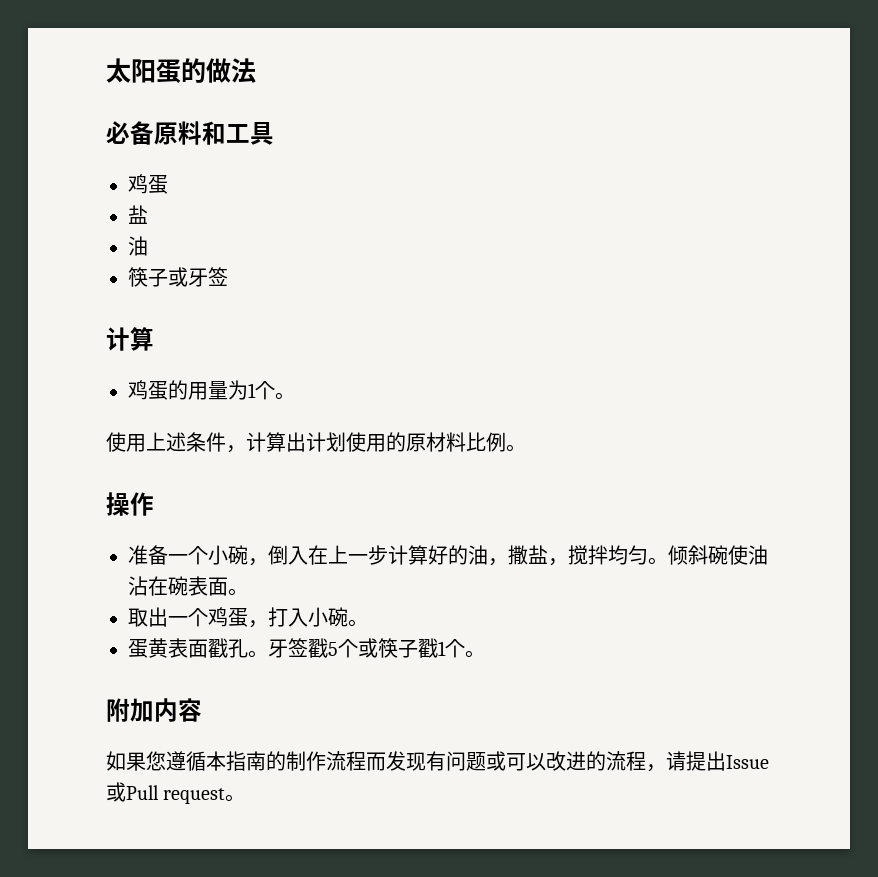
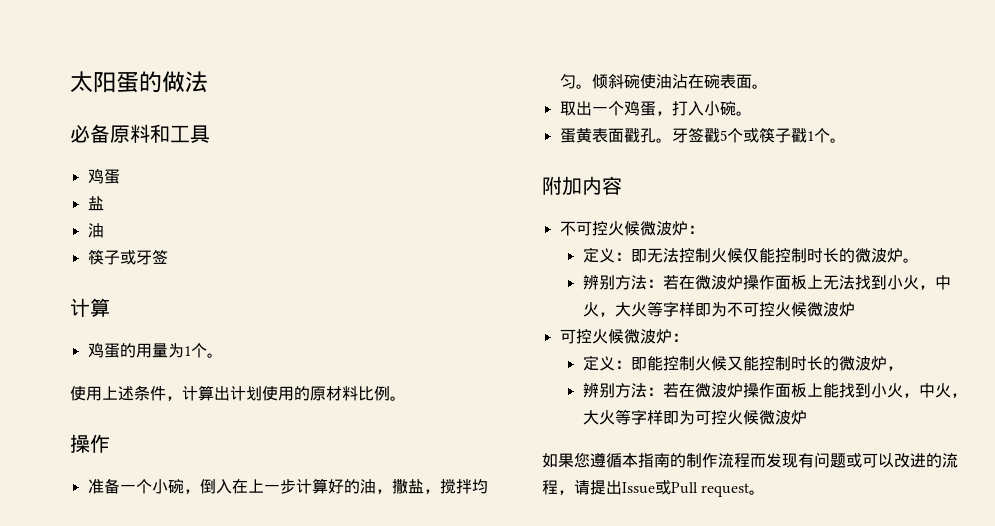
(202, 710) none -> [559,220,704,236] [582,247,919,263] [582,275,951,290] [582,301,855,317] [559,328,688,344] [582,355,903,371] [582,383,967,398] [582,409,807,425] // 不可控火候微波炉： // 定义：即无法控制火候仅能控制时长的微波炉。 // 辨别方法：若在微波炉操作面板上无法找到小火，中火，大火等字样即为不可控火候微波炉 // 可控火候微波炉： // 定义：即能控制火候又能控制时长的微波炉， // 辨别方法：若在微波炉操作面板上能找到小火，中火，大火等字样即为可控火候微波炉

